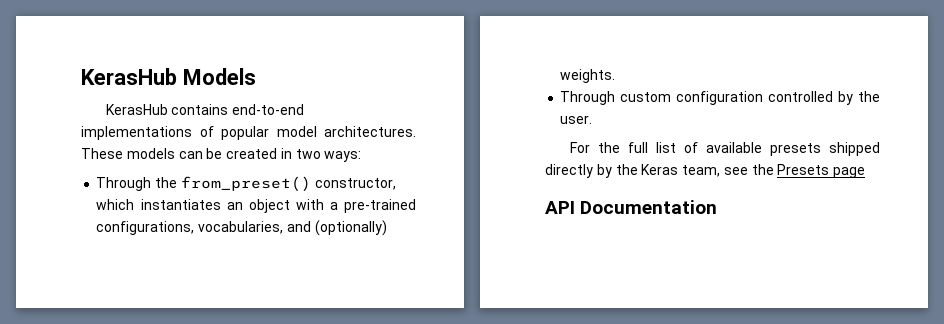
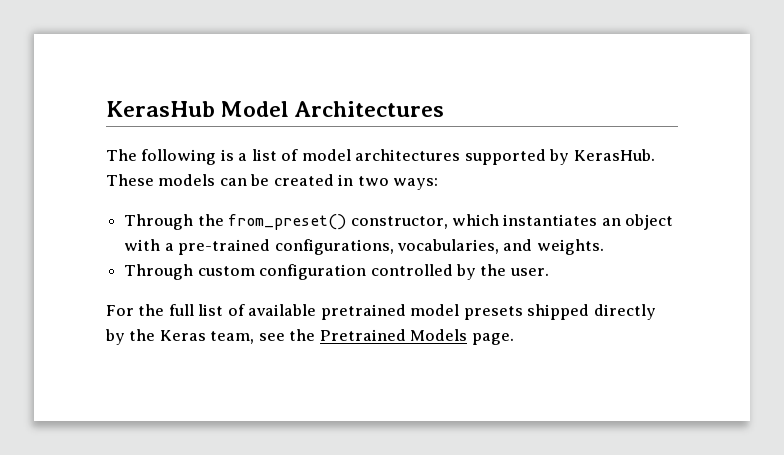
[81,68,256,85] [105,104,305,115] [81,126,416,140] KerasHub Models // KerasHub contains end-to-end implementations of popular model architectures. -> [106,101,445,117] [106,149,655,165] KerasHub Model Architectures // The following is a list of model architectures supported by KerasHub.
[314,220,387,236] (optionally) -> (533, 245) none
(762, 147) none -> [320,304,460,320] pretrained model
[777,164,866,178] [545,200,718,214] Presets page // API Documentation -> [319,329,514,345] Pretrained Models page.

